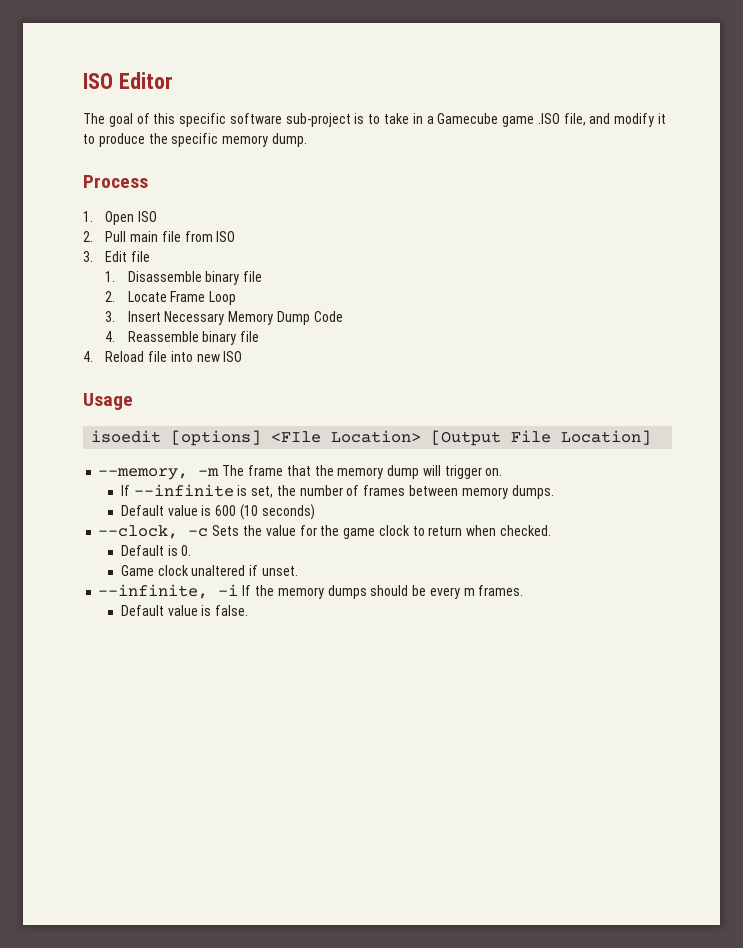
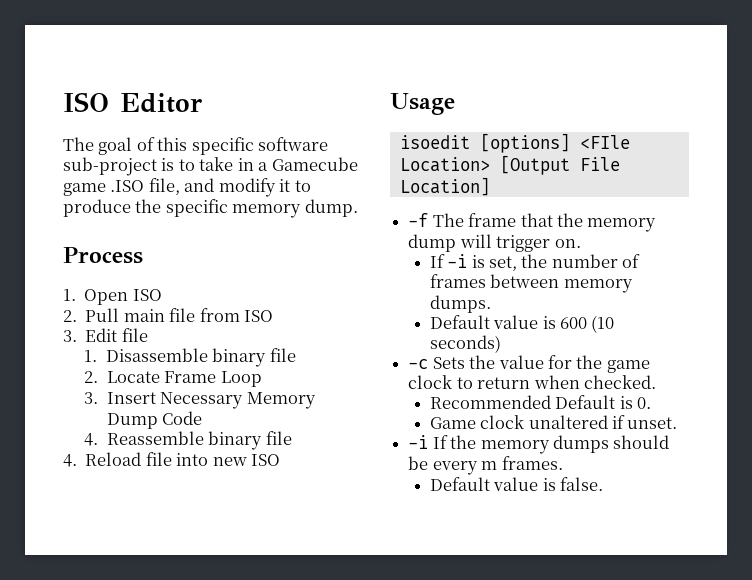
[98,468,220,480] --memory, -m -> [408,213,429,227] -f
[133,484,234,497] --infinite -> [447,254,468,268] -i
[98,525,179,539] --clock, -> (501, 344) none
(551, 530) none -> [429,395,551,409] Recommended
[98,584,209,599] --infinite, -> (678, 423) none

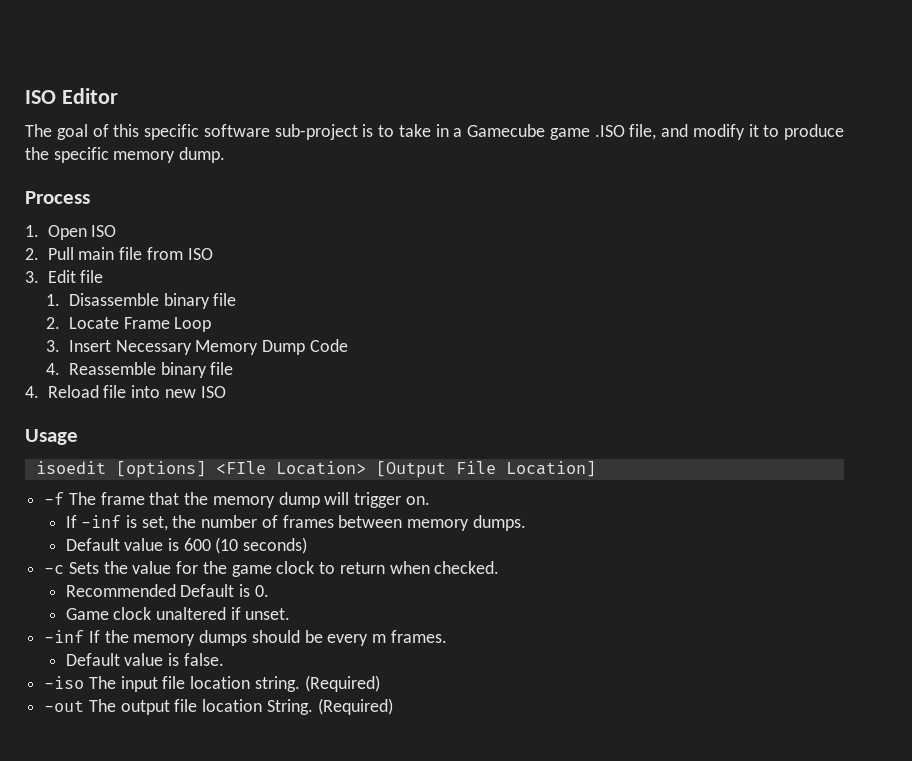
[447,254,468,268] -i -> [81,515,122,528] -inf
[408,435,429,449] -i -> [44,630,85,643] -inf
(604, 484) none -> [44,675,380,692] [44,698,393,715] // -iso The input file location string. (Required) // -out The output file location String. (Required)

